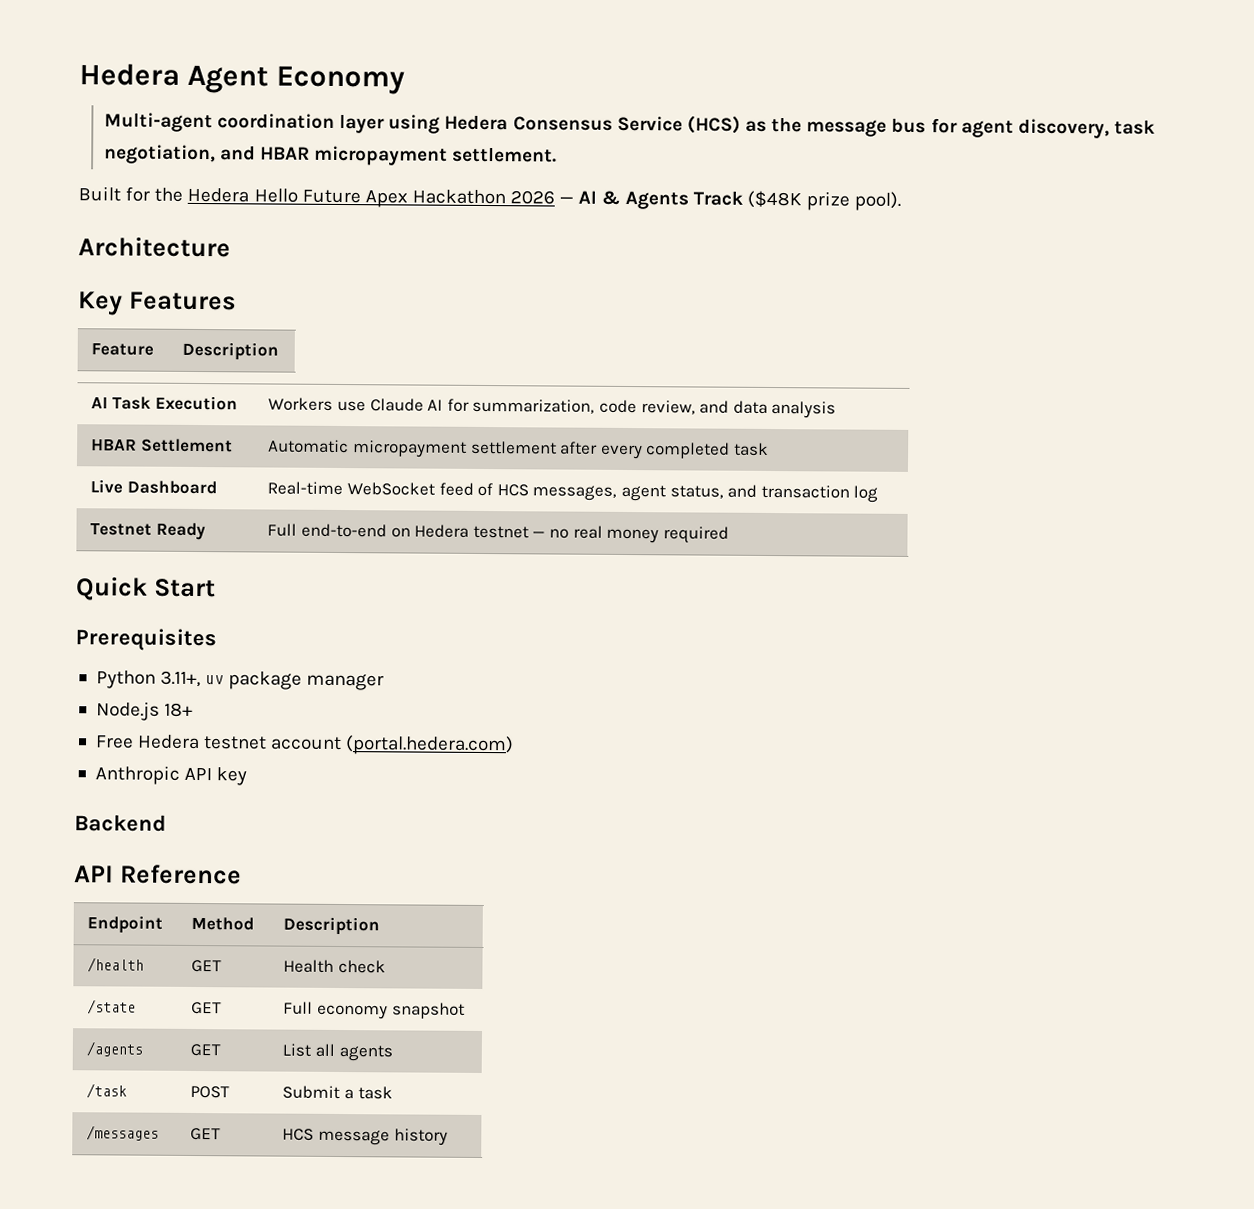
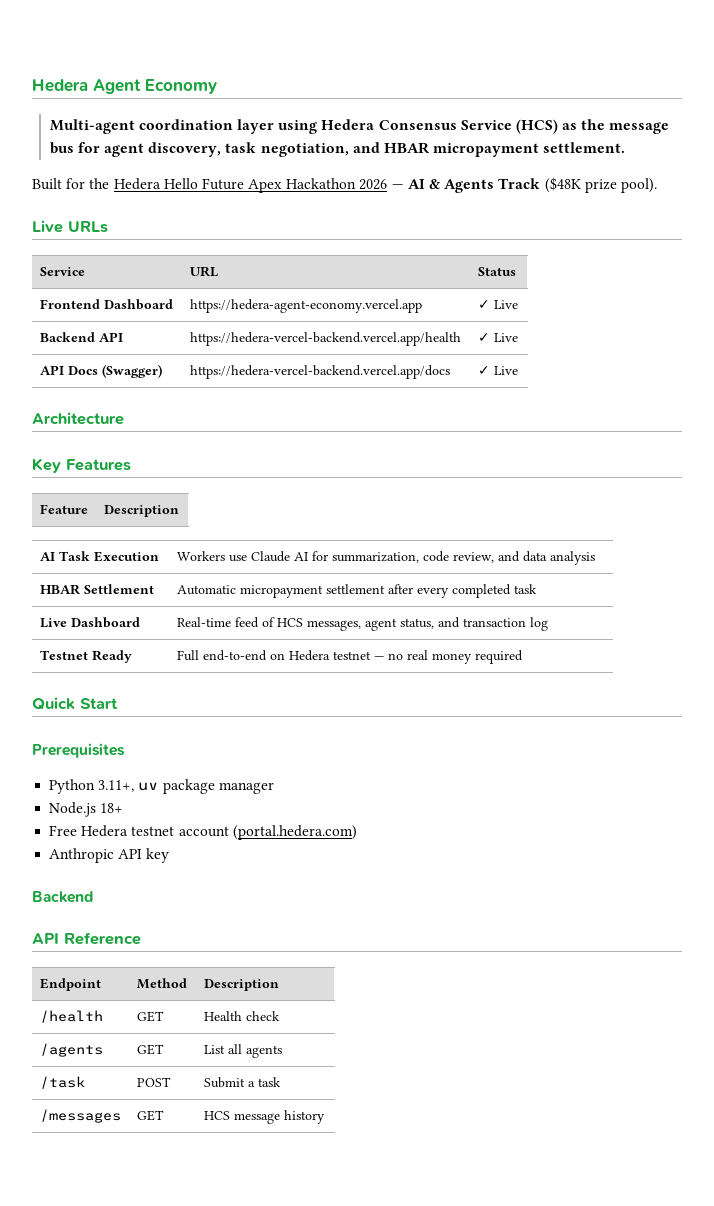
(902, 201) none -> [32,220,108,233] [39,267,85,276] [189,266,218,277] [477,267,516,276] [39,299,173,310] [189,299,422,313] [477,300,518,309] [39,332,123,342] [189,332,461,346] [477,333,518,342] [39,364,162,378] [189,365,450,379] [477,366,518,375] // Live URLs // Service | URL | Status // Frontend Dashboard | https://hedera-agent-economy.vercel.app | ✓ Live // Backend API | https://hedera-vercel-backend.vercel.app/health | ✓ Live // API Docs (Swagger) | https://hedera-vercel-backend.vercel.app/docs | ✓ Live
[347,482,436,496] WebSocket -> (231, 622) none
[87,999,137,1015] [191,1001,223,1015] [283,1001,465,1020] // /state | GET | Full economy snapshot -> (280, 1016) none

